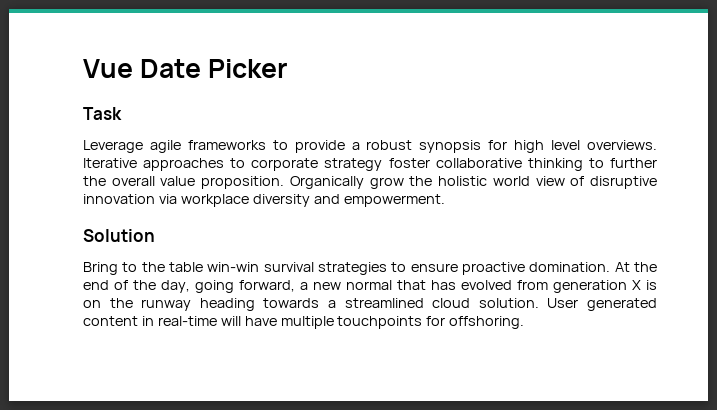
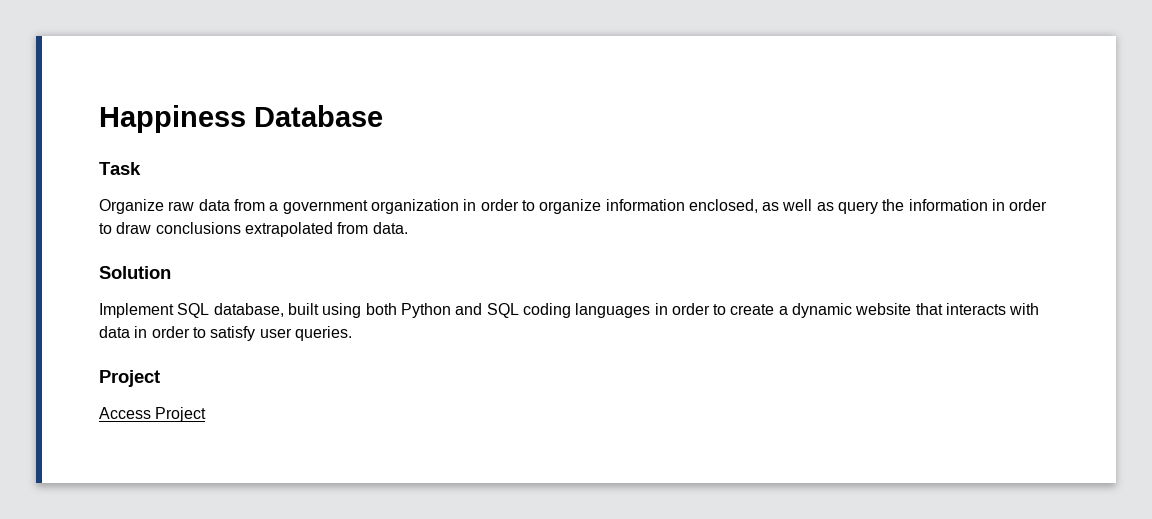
[83,59,289,78] [83,107,122,120] [83,140,657,153] [83,158,657,171] [83,176,658,189] [83,194,445,207] [83,229,155,242] [83,262,657,275] [83,280,657,293] [83,298,658,311] [83,316,525,329] Vue Date Picker // Task // Leverage agile frameworks to provide a robust synopsis for high level overviews. Iterative approaches to corporate strategy foster collaborative thinking to further the overall value proposition. Organically grow the holistic world view of disruptive innovation via workplace diversity and empowerment. // Solution // Bring to the table win-win survival strategies to ensure proactive domination. At the end of the day, going forward, a new normal that has evolved from generation X is on the runway heading towards a streamlined cloud solution. User generated content in real-time will have multiple touchpoints for offshoring. -> [99,105,383,133] [99,162,141,175] [99,199,1048,214] [99,222,408,237] [99,266,171,279] [99,303,1040,318] [99,326,352,341] [99,370,160,387] [99,407,207,422] Happiness Database // Task // Organize raw data from a government organization in order to organize information enclosed, as well as query the information in order to draw conclusions extrapolated from data. // Solution // Implement SQL database, built using both Python and SQL coding languages in order to create a dynamic website that interacts with data in order to satisfy user queries. // Project // Access Project

